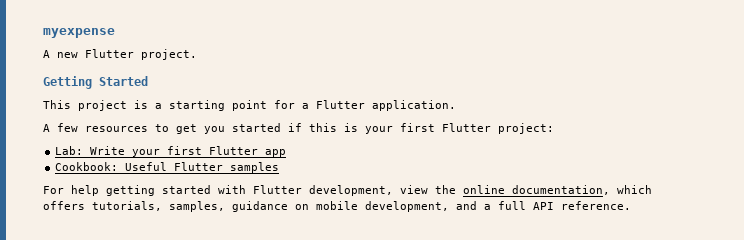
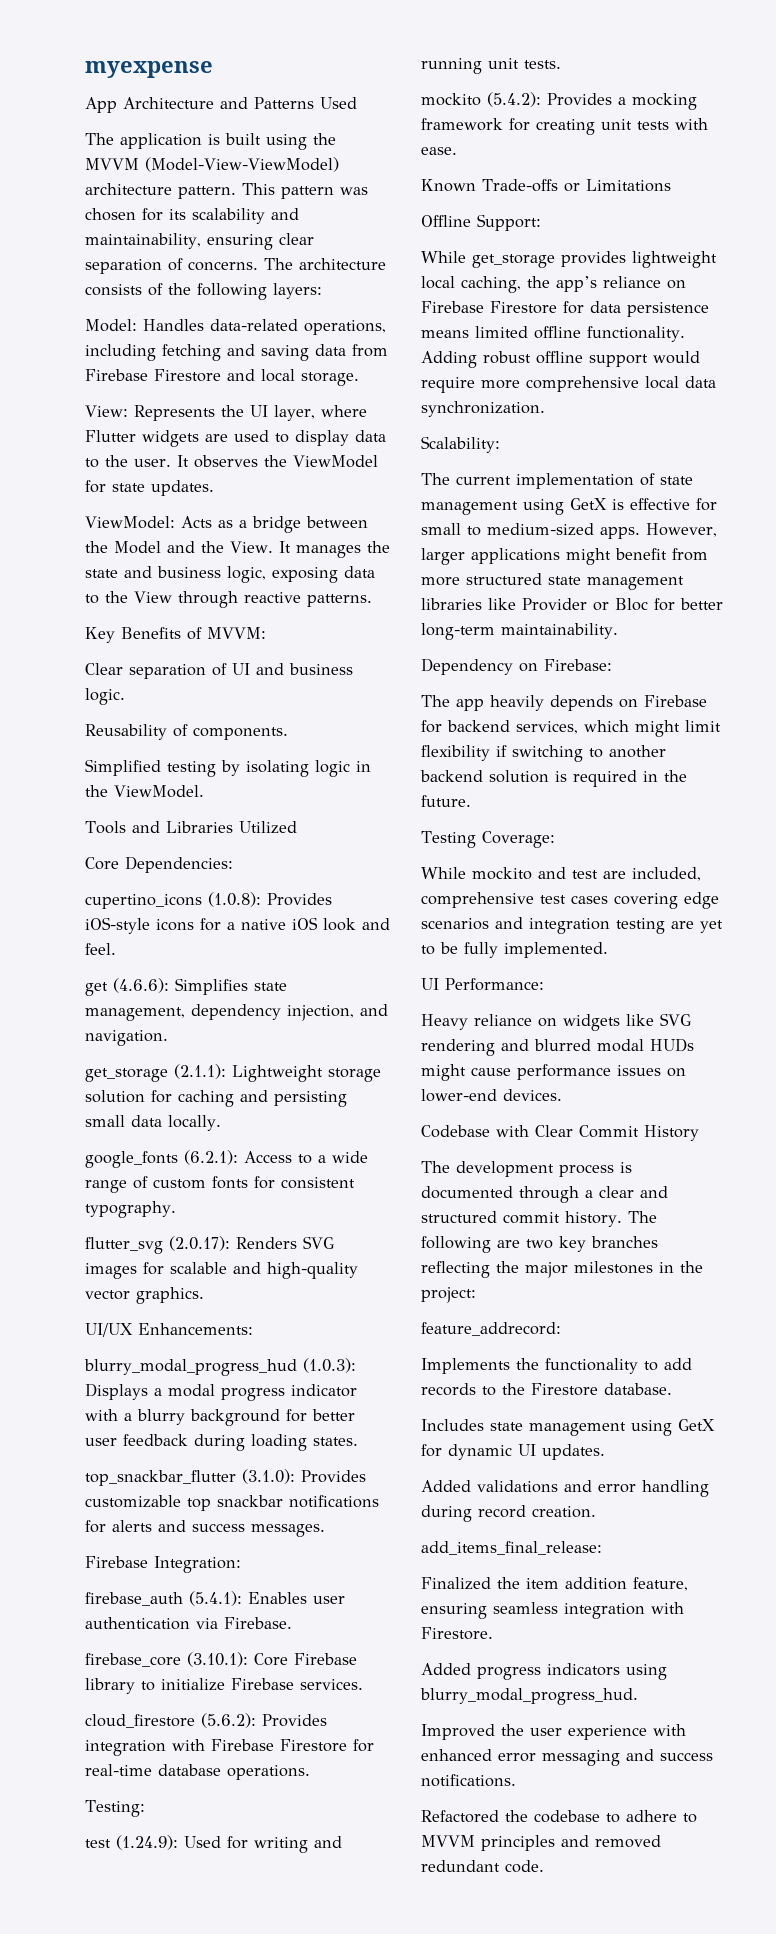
[43,49,197,60] [43,76,148,89] [43,100,456,111] [43,123,554,134] [55,146,287,157] [55,162,280,173] [43,185,652,196] [43,201,631,212] A new Flutter project. // Getting Started // This project is a starting point for a Flutter application. // A few resources to get you started if this is your first Flutter project: // Lab: Write your first Flutter app // Cookbook: Useful Flutter samples // For help getting started with Flutter development, view the online documentation, which offers tutorials, samples, guidance on mobile development, and a full API reference. -> [85,97,357,113] [85,133,336,150] [85,157,339,172] [85,183,368,199] [85,208,299,224] [85,233,314,250] [85,258,386,274] [85,283,322,300] [85,319,386,335] [85,344,388,361] [85,369,359,386] [85,405,367,421] [85,430,386,447] [85,455,378,468] [85,480,214,496] [85,516,368,533] [85,541,390,558] [85,566,375,583] [85,591,372,608] [85,627,266,643] [85,663,353,679] [85,688,125,705] [85,724,288,740] [85,759,371,777] [85,785,204,798] [85,821,297,834] [85,856,233,873] [85,892,332,909] [85,917,390,934] [85,943,116,955] [85,978,287,996] [85,1004,388,1021] [85,1030,168,1046] [85,1064,381,1082] [85,1090,347,1107] [85,1115,221,1131] [85,1150,368,1168] [85,1176,355,1193] [85,1201,176,1218] [85,1236,334,1254] [85,1262,358,1279] [85,1287,204,1304] [85,1323,253,1337] [84,1358,356,1376] [85,1383,357,1401] [85,1409,355,1426] [85,1434,358,1451] [85,1469,366,1486] [85,1495,379,1511] [85,1520,325,1537] [85,1556,241,1573] [85,1591,345,1606] [85,1617,292,1630] [85,1652,357,1667] [85,1678,363,1694] [85,1713,327,1728] [85,1739,374,1756] [85,1764,310,1780] [85,1800,145,1817] [85,1835,342,1853] [421,58,561,74] [421,92,697,110] [421,118,708,135] [421,147,457,155] [421,179,671,192] [421,214,541,231] [421,251,717,268] [421,276,686,293] [421,301,709,317] [421,326,685,342] [421,351,700,368] [421,376,716,393] [421,401,545,417] [421,436,500,453] [421,473,693,489] [421,498,717,515] [421,523,717,539] [421,548,708,565] [421,573,684,590] [421,598,723,611] [421,623,618,640] [421,658,612,675] [421,695,707,711] [421,720,721,737] [421,745,666,762] [420,770,687,787] [421,795,471,807] [421,831,555,848] [421,867,701,881] [421,892,719,909] [421,917,723,934] [421,942,608,958] [421,978,544,991] [421,1013,691,1031] [421,1038,694,1056] [421,1064,686,1081] [421,1089,562,1102] [421,1125,699,1141] [421,1161,632,1177] [421,1186,668,1203] [421,1211,657,1227] [421,1236,658,1253] [421,1261,703,1278] [421,1287,476,1303] [421,1322,561,1336] [421,1358,692,1374] [421,1383,672,1396] [421,1419,715,1436] [421,1444,605,1460] [421,1480,709,1497] [421,1505,596,1522] [421,1541,602,1555] [421,1577,688,1591] [421,1602,684,1619] [421,1627,493,1640] [421,1663,667,1680] [420,1688,638,1705] [421,1724,686,1740] [421,1749,713,1766] [421,1774,516,1787] [421,1810,697,1823] [421,1835,661,1851] [421,1860,544,1873] App Architecture and Patterns Used // The application is built using the MVVM (Model-View-ViewModel) architecture pattern. This pattern was chosen for its scalability and maintainability, ensuring clear separation of concerns. The architecture consists of the following layers: // Model: Handles data-related operations, including fetching and saving data from Firebase Firestore and local storage. // View: Represents the UI layer, where Flutter widgets are used to display data to the user. It observes the ViewModel for state updates. // ViewModel: Acts as a bridge between the Model and the View. It manages the state and business logic, exposing data to the View through reactive patterns. // Key Benefits of MVVM: // Clear separation of UI and business logic. // Reusability of components. // Simplified testing by isolating logic in the ViewModel. // Tools and Libraries Utilized // Core Dependencies: // cupertino_icons (1.0.8): Provides iOS-style icons for a native iOS look and feel. // get (4.6.6): Simplifies state management, dependency injection, and navigation. // get_storage (2.1.1): Lightweight storage solution for caching and persisting small data locally. // google_fonts (6.2.1): Access to a wide range of custom fonts for consistent typography. // flutter_svg (2.0.17): Renders SVG images for scalable and high-quality vector graphics. // UI/UX Enhancements: // blurry_modal_progress_hud (1.0.3): Displays a modal progress indicator with a blurry background for better user feedback during loading states. // top_snackbar_flutter (3.1.0): Provides customizable top snackbar notifications for alerts and success messages. // Firebase Integration: // firebase_auth (5.4.1): Enables user authentication via Firebase. // firebase_core (3.10.1): Core Firebase library to initialize Firebase services. // cloud_firestore (5.6.2): Provides integration with Firebase Firestore for real-time database operations. // Testing: // test (1.24.9): Used for writing and running unit tests. // mockito (5.4.2): Provides a mocking framework for creating unit tests with ease. // Known Trade-offs or Limitations // Offline Support: // While get_storage provides lightweight local caching, the app’s reliance on Firebase Firestore for data persistence means limited offline functionality. Adding robust offline support would require more comprehensive local data synchronization. // Scalability: // The current implementation of state management using GetX is effective for small to medium-sized apps. However, larger applications might benefit from more structured state management libraries like Provider or Bloc for better long-term maintainability. // Dependency on Firebase: // The app heavily depends on Firebase for backend services, which might limit flexibility if switching to another backend solution is required in the future. // Testing Coverage: // While mockito and test are included, comprehensive test cases covering edge scenarios and integration testing are yet to be fully implemented. // UI Performance: // Heavy reliance on widgets like SVG rendering and blurred modal HUDs might cause performance issues on lower-end devices. // Codebase with Clear Commit History // The development process is documented through a clear and structured commit history. The following are two key branches reflecting the major milestones in the project: // feature_addrecord: // Implements the functionality to add records to the Firestore database. // Includes state management using GetX for dynamic UI updates. // Added validations and error handling during record creation. // add_items_final_release: // Finalized the item addition feature, ensuring seamless integration with Firestore. // Added progress indicators using blurry_modal_progress_hud. // Improved the user experience with enhanced error messaging and success notifications. // Refactored the codebase to adhere to MVVM principles and removed redundant code.

